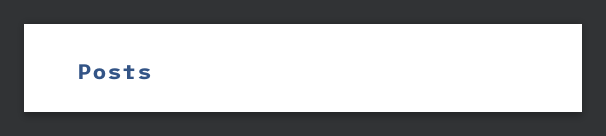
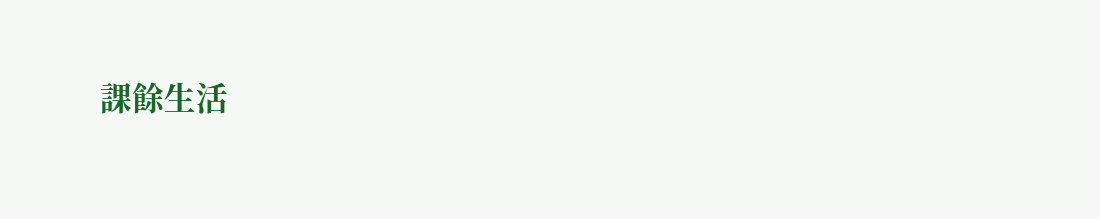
[77,64,152,80] Posts -> [100,82,228,114] 課餘生活

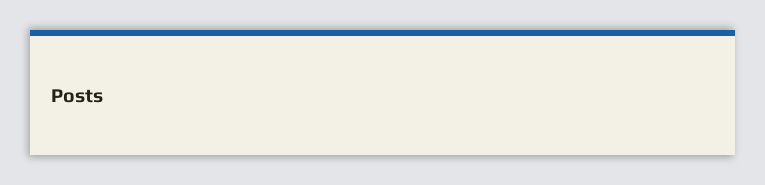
[100,82,228,114] 課餘生活 -> [51,89,103,103] Posts

